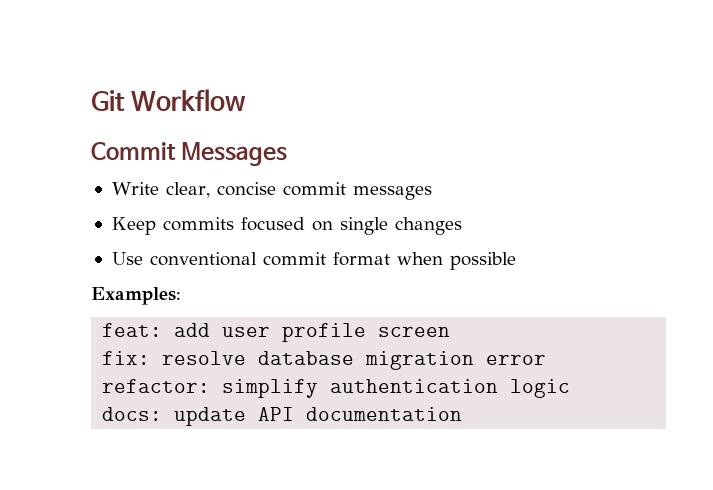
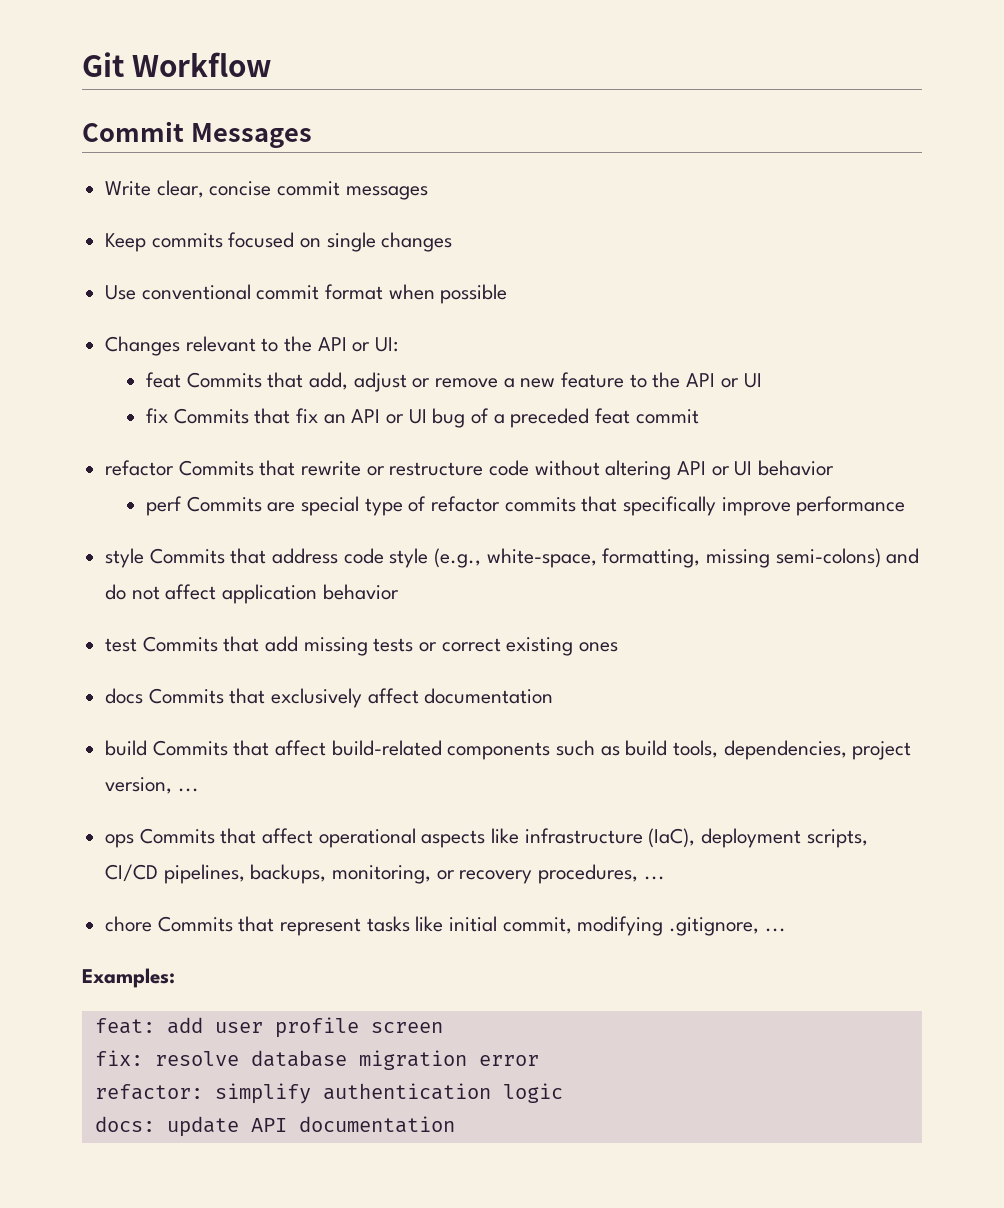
(516, 261) none -> [105,336,399,356] [146,372,762,392] [146,408,699,428] [105,460,835,480] [146,496,906,516] [105,548,920,568] [105,584,399,604] [105,636,619,656] [105,688,554,708] [105,740,912,760] [105,777,199,794] [105,828,868,848] [105,864,665,884] [105,916,786,936] // Changes relevant to the API or UI: // feat Commits that add, adjust or remove a new feature to the API or UI // fix Commits that fix an API or UI bug of a preceded feat commit // refactor Commits that rewrite or restructure code without altering API or UI behavior // perf Commits are special type of refactor commits that specifically improve performance // style Commits that address code style (e.g., white-space, formatting, missing semi-colons) and do not affect application behavior // test Commits that add missing tests or correct existing ones // docs Commits that exclusively affect documentation // build Commits that affect build-related components such as build tools, dependencies, project version, ... // ops Commits that affect operational aspects like infrastructure (IaC), deployment scripts, CI/CD pipelines, backups, monitoring, or recovery procedures, ... // chore Commits that represent tasks like initial commit, modifying .gitignore, ...

